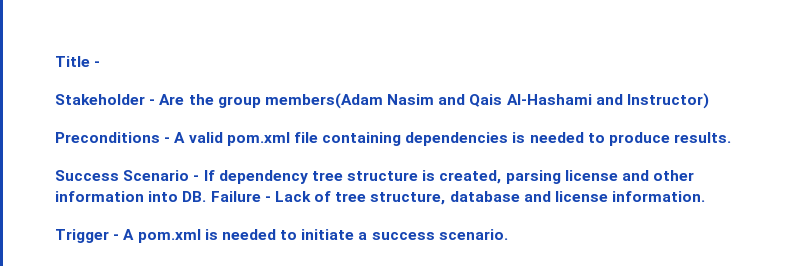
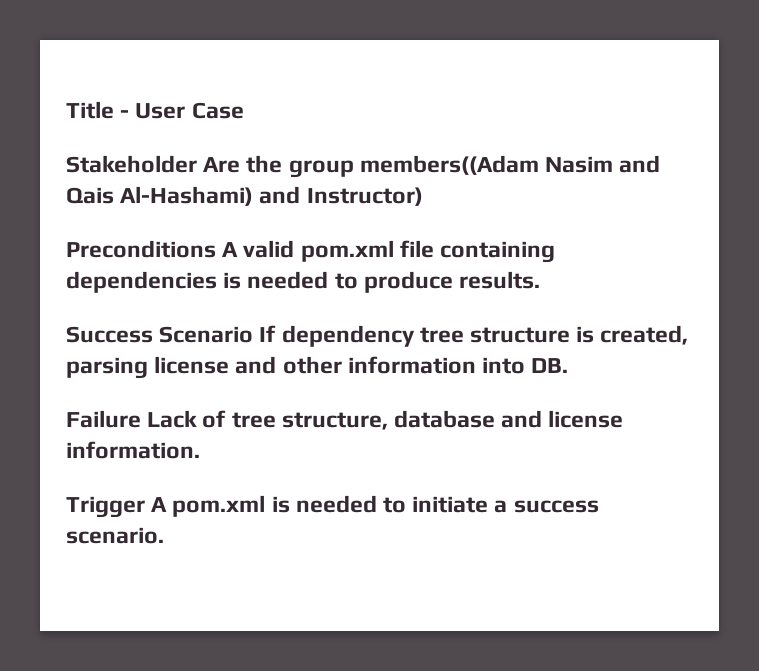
(101, 64) none -> [135,102,244,119] User Case
[149,99,156,105] - -> (197, 164) none
[264,93,383,109] members(Adam -> [359,155,539,175] members((Adam
[506,94,592,105] Al-Hashami -> [120,186,254,206] Al-Hashami)
[164,137,171,143] - -> (216, 249) none
[193,175,200,181] - -> (254, 334) none
[210,191,271,202] Failure - -> [66,410,141,428] // Failure
[113,234,120,240] - -> (145, 507) none

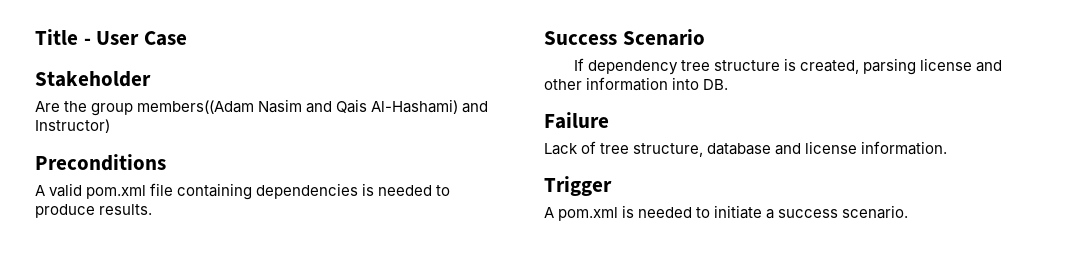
(197, 164) none -> (151, 79) //
(216, 249) none -> (166, 162) //
(254, 334) none -> (705, 37) //
(141, 419) none -> (609, 120) //
(145, 507) none -> (612, 186) //

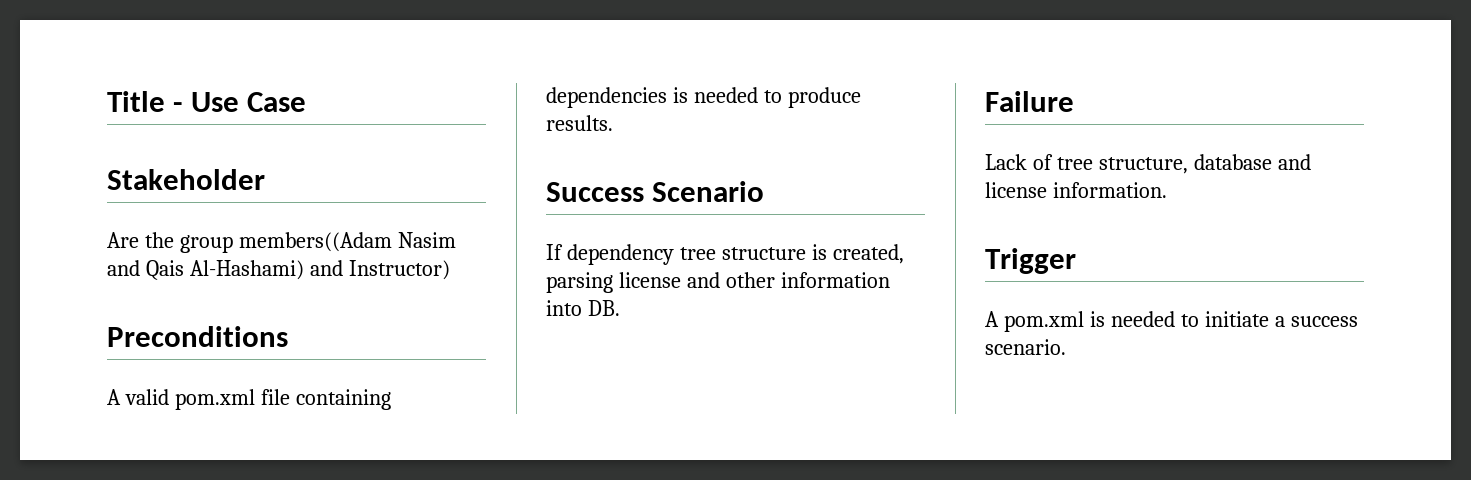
[96,31,140,45] User -> [190,92,239,112] Use

